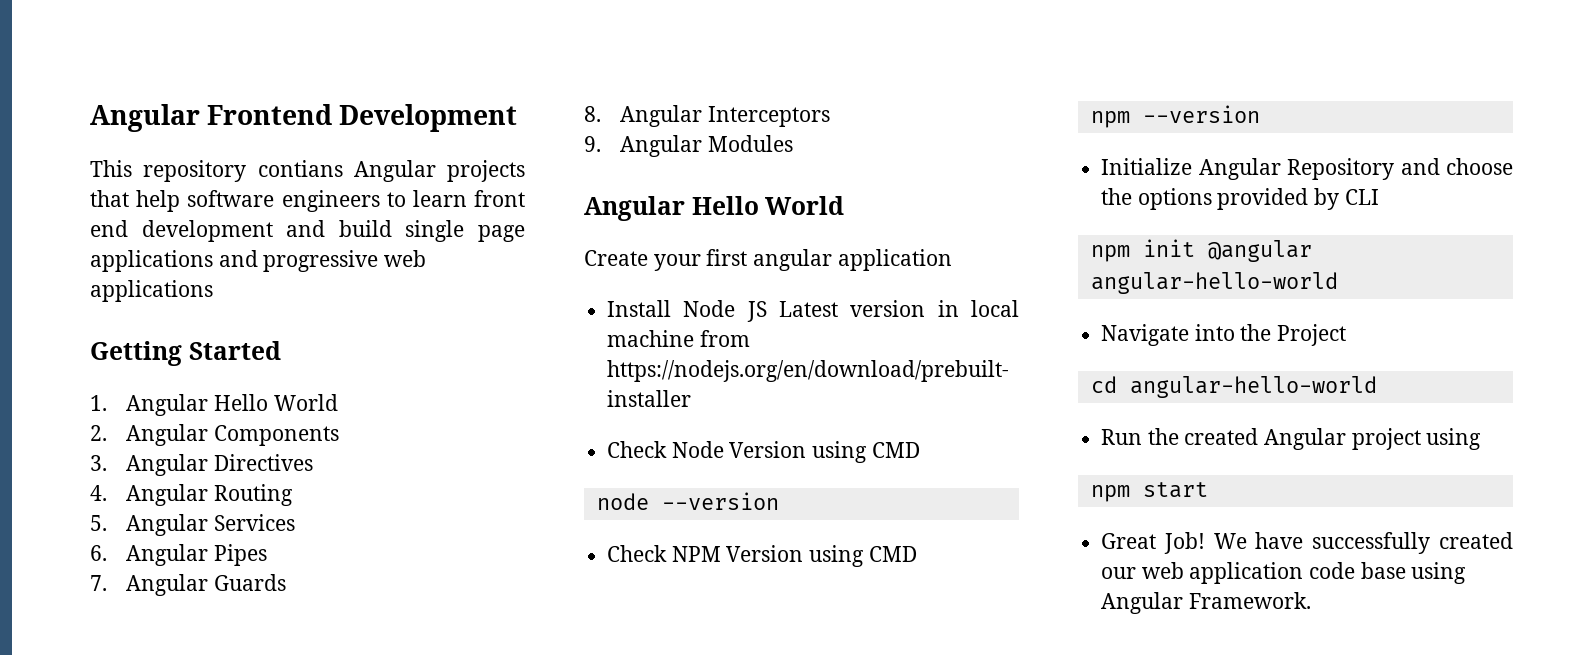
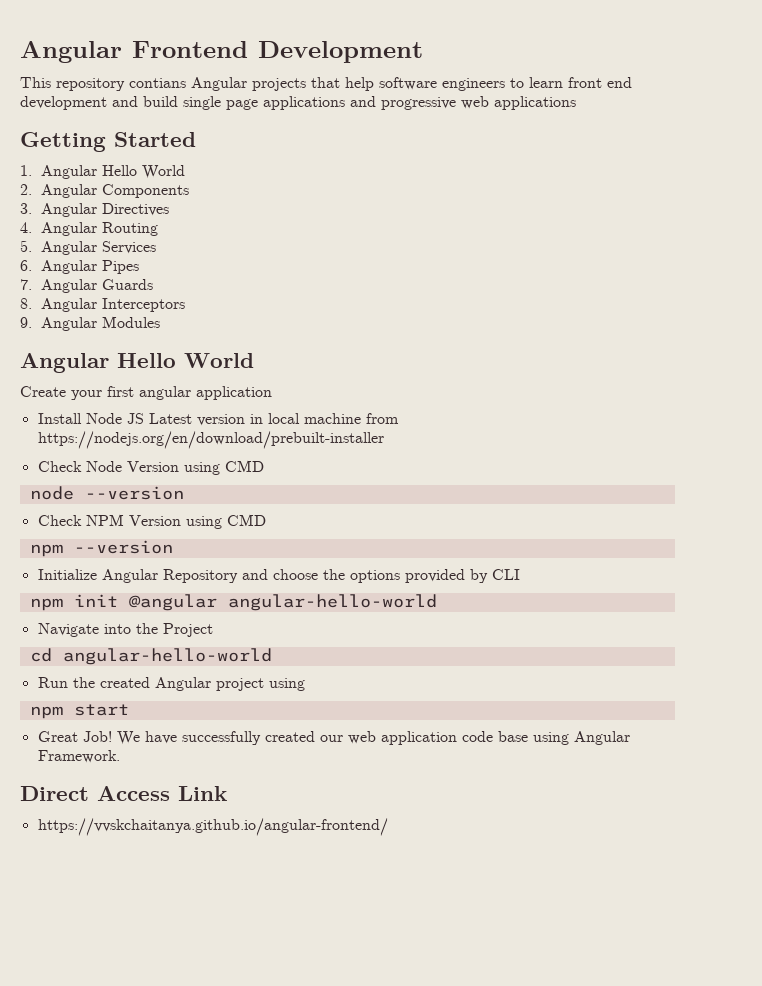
(1311, 600) none -> [20,786,227,801] [37,818,388,836] // Direct Access Link // https://vvskchaitanya.github.io/angular-frontend/

